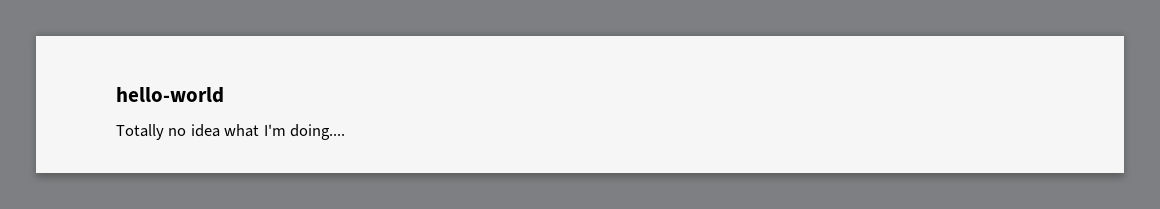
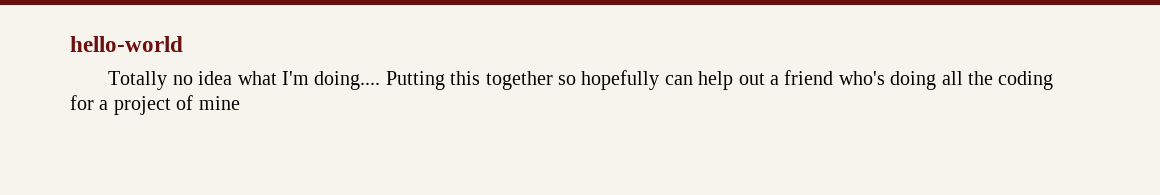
(346, 132) none -> [385,70,1054,90] [70,95,240,115] Putting this together so hopefully can help out a friend who's doing all the coding for a project of mine

